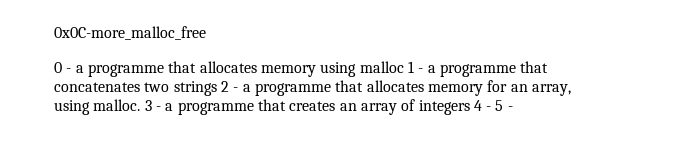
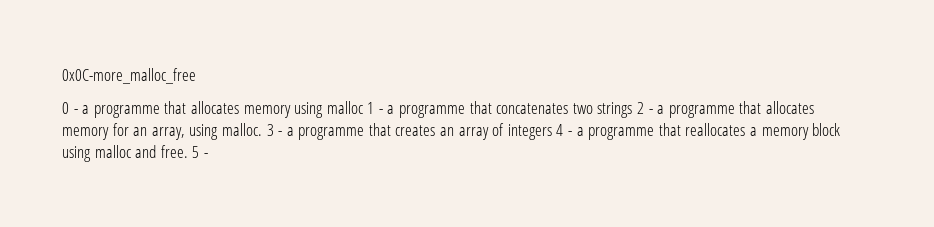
(492, 108) none -> [576,123,841,140] [62,145,188,162] a programme that reallocates a memory block using malloc and free.

